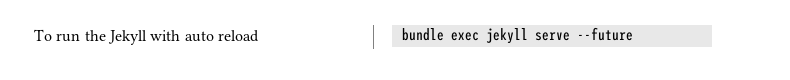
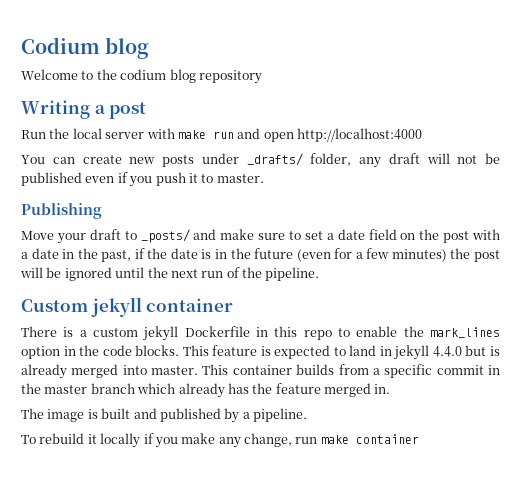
[34,29,259,45] [401,27,633,44] To run the Jekyll with auto reload // bundle exec jekyll serve --future -> [21,37,150,59] [21,69,262,84] [21,100,147,119] [21,128,422,142] [21,153,500,168] [21,172,264,187] [21,203,102,219] [21,229,500,244] [21,248,500,262] [20,267,320,281] [21,297,234,317] [21,326,500,341] [21,345,501,360] [21,364,501,379] [21,383,391,398] [21,408,307,423] [21,433,419,448] Codium blog // Welcome to the codium blog repository // Writing a post // Run the local server with make run and open http://localhost:4000 // You can create new posts under _drafts/ folder, any draft will not be published even if you push it to master. // Publishing // Move your draft to _posts/ and make sure to set a date field on the post with a date in the past, if the date is in the future (even for a few minutes) the post will be ignored until the next run of the pipeline. // Custom jekyll container // There is a custom jekyll Dockerfile in this repo to enable the mark_lines option in the code blocks. This feature is expected to land in jekyll 4.4.0 but is already merged into master. This container builds from a specific commit in the master branch which already has the feature merged in. // The image is built and published by a pipeline. // To rebuild it locally if you make any change, run make container

